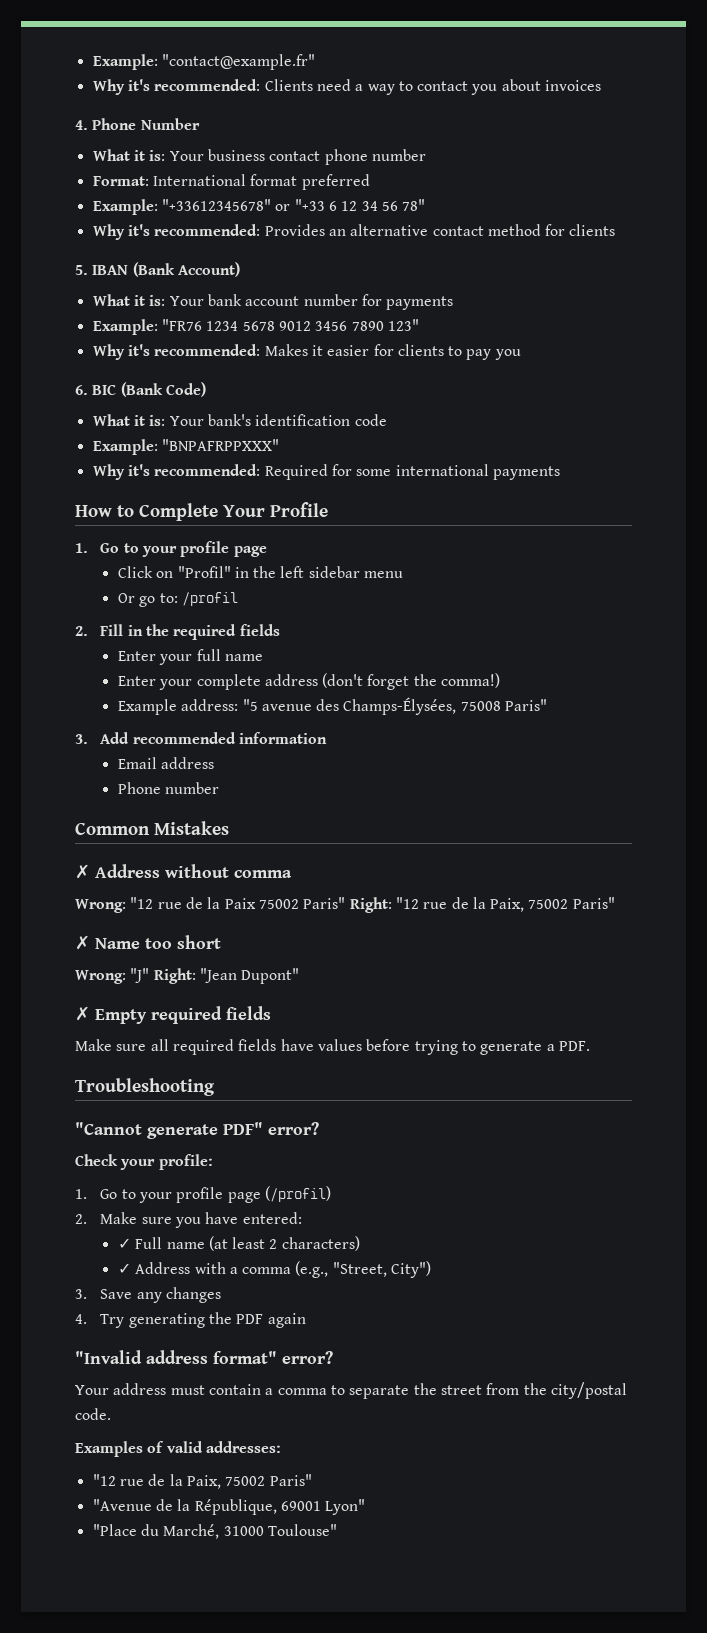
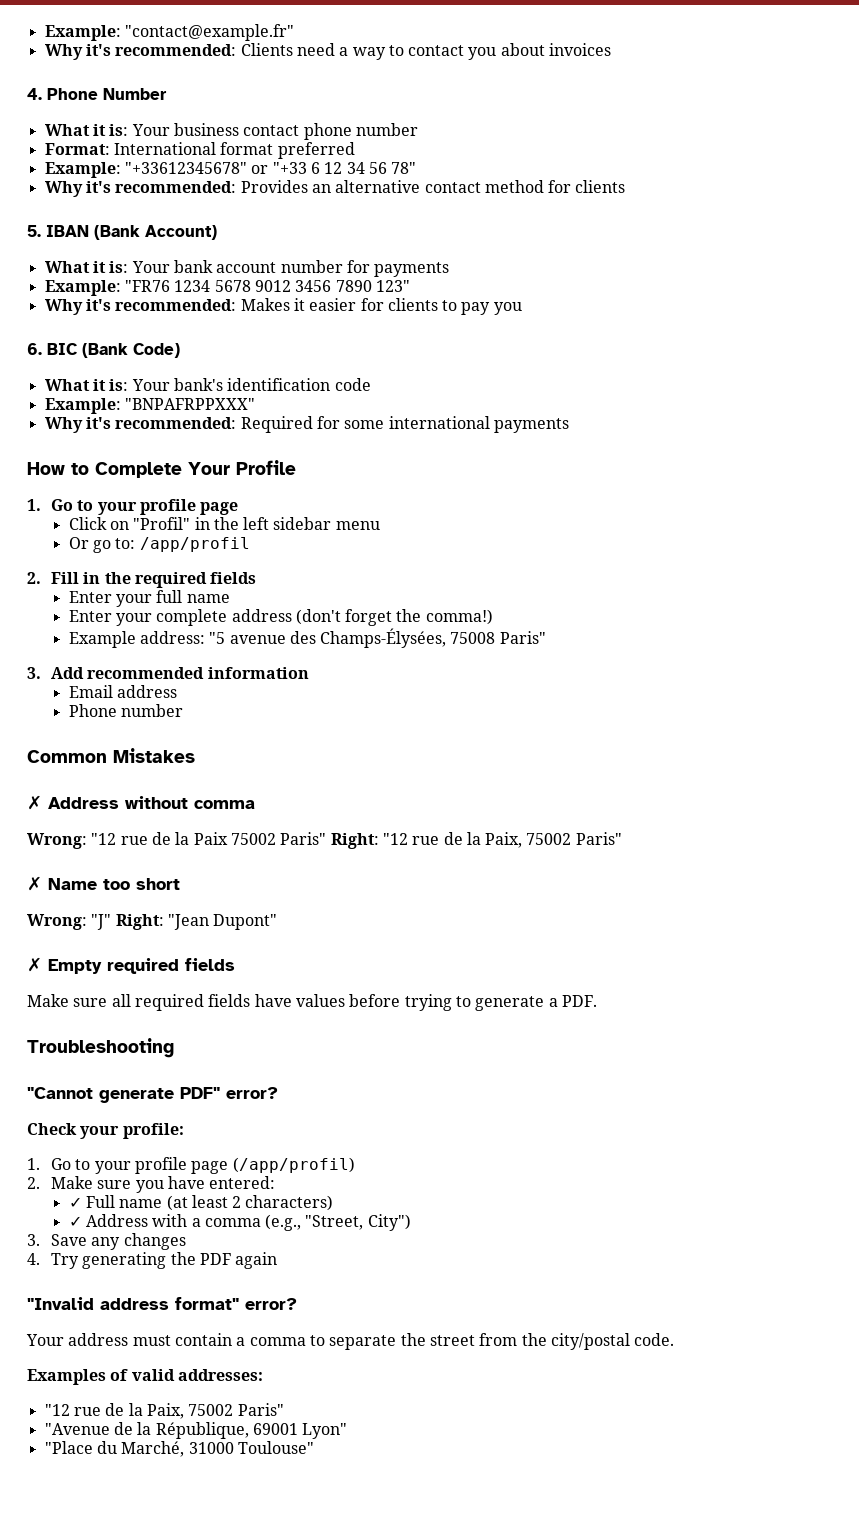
[181,592,238,606] /profil -> [139,537,250,552] /app/profil
[264,1186,331,1202] (/profil) -> [232,1157,355,1173] (/app/profil)

